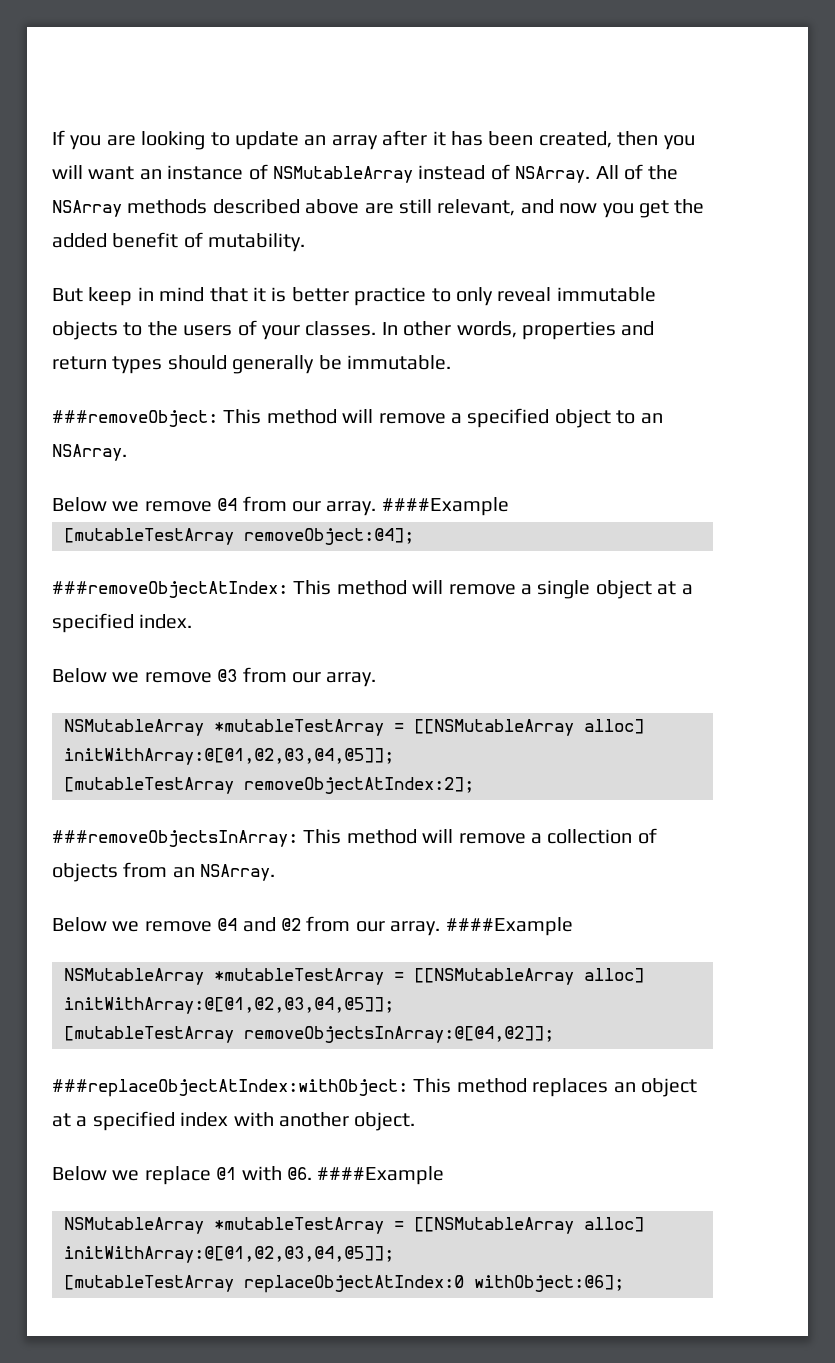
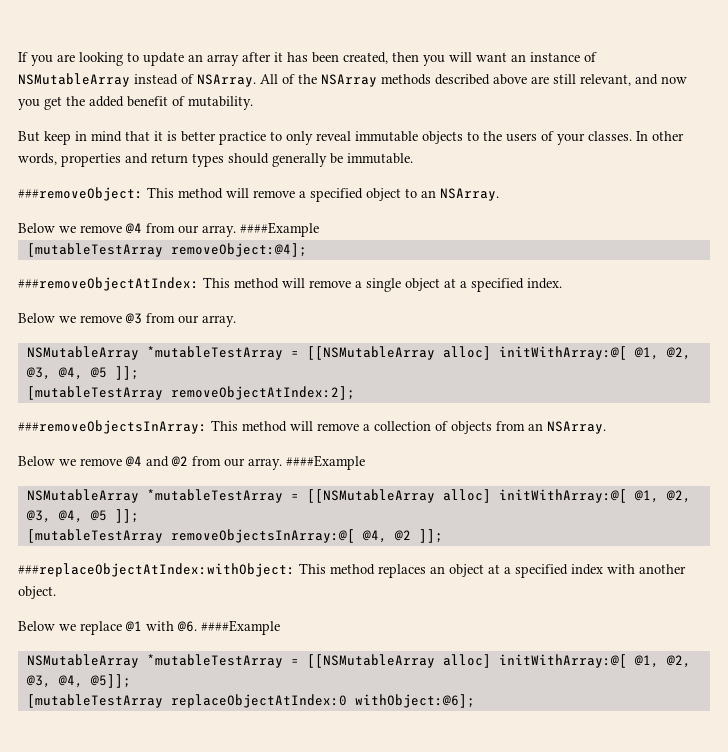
[64,748,394,765] initWithArray:@[@1,@2,@3,@4,@5]]; -> [498,346,691,360] [25,366,139,380] initWithArray:@[ @1, @2, @3, @4, @5 ]];
[64,997,394,1014] [64,1026,554,1043] initWithArray:@[@1,@2,@3,@4,@5]]; // [mutableTestArray removeObjectsInArray:@[@4,@2]]; -> [498,489,691,503] [25,509,139,523] [26,529,443,543] initWithArray:@[ @1, @2, @3, @4, @5 ]]; // [mutableTestArray removeObjectsInArray:@[ @4, @2 ]];
[64,1246,394,1263] initWithArray:@[@1,@2,@3,@4,@5]]; -> [498,654,691,668] [25,674,131,688] initWithArray:@[ @1, @2, @3, @4, @5]];

